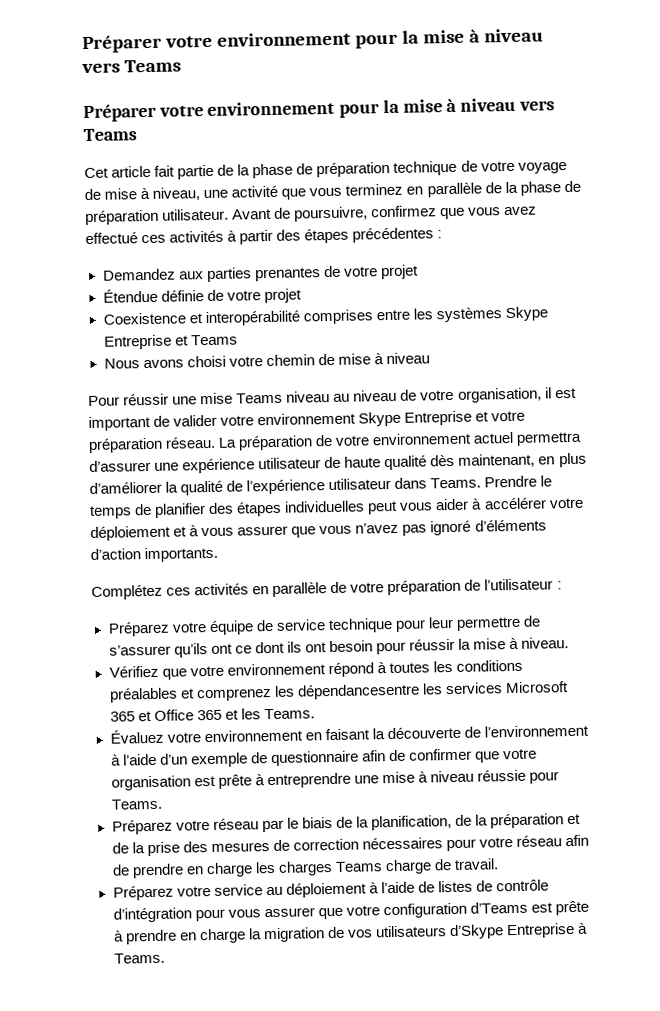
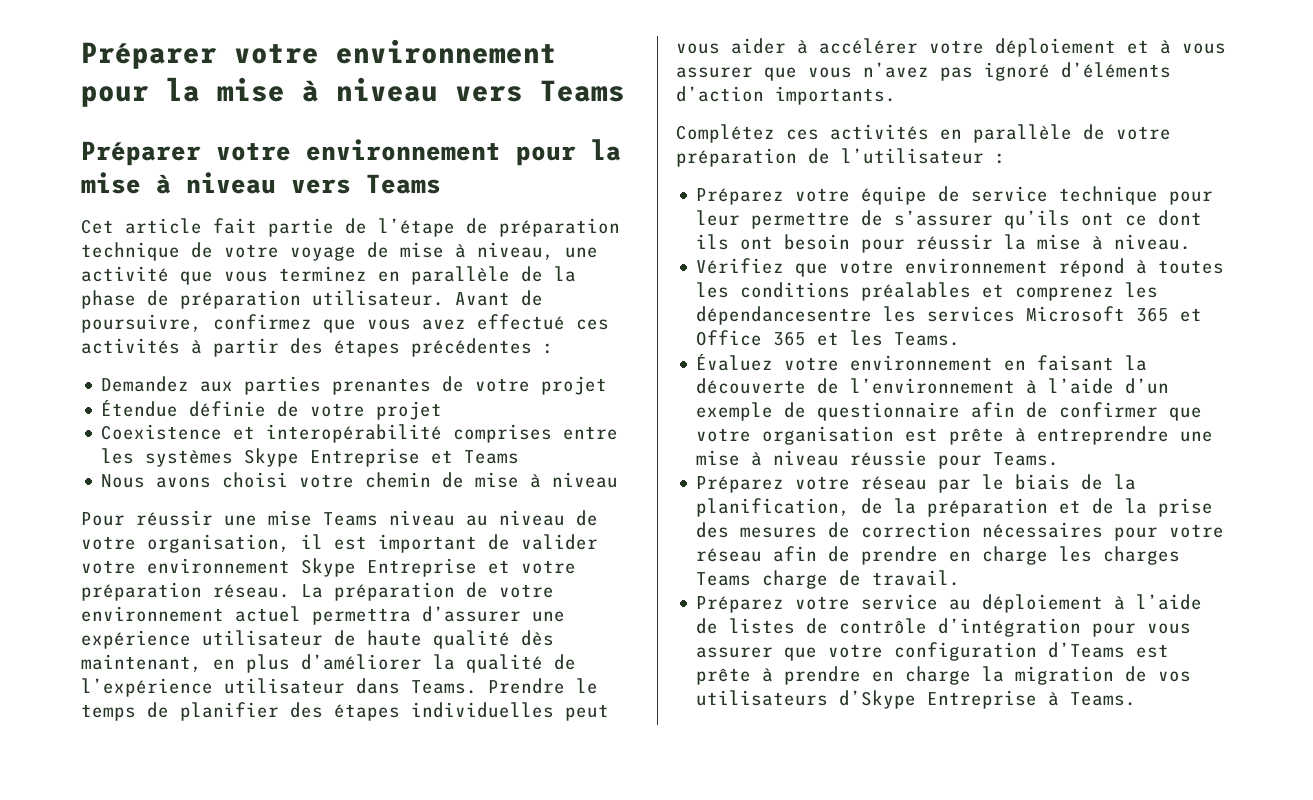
[237,163,294,179] la phase -> [378,218,455,237] l’étape

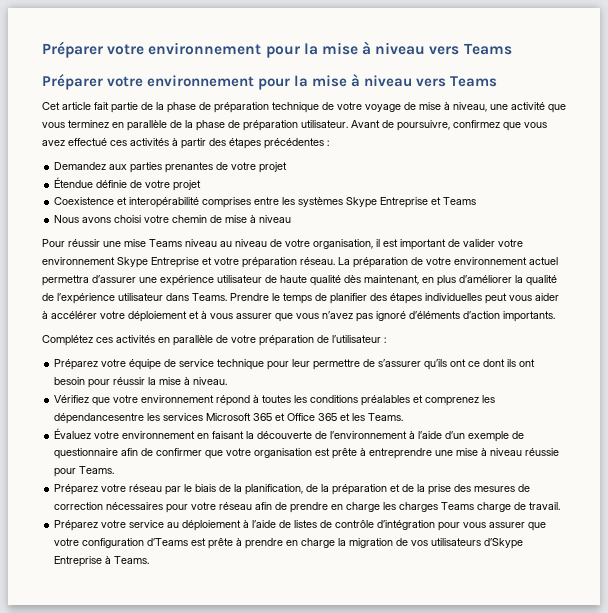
[378,218,455,237] l’étape -> [156,102,196,113] la phase

